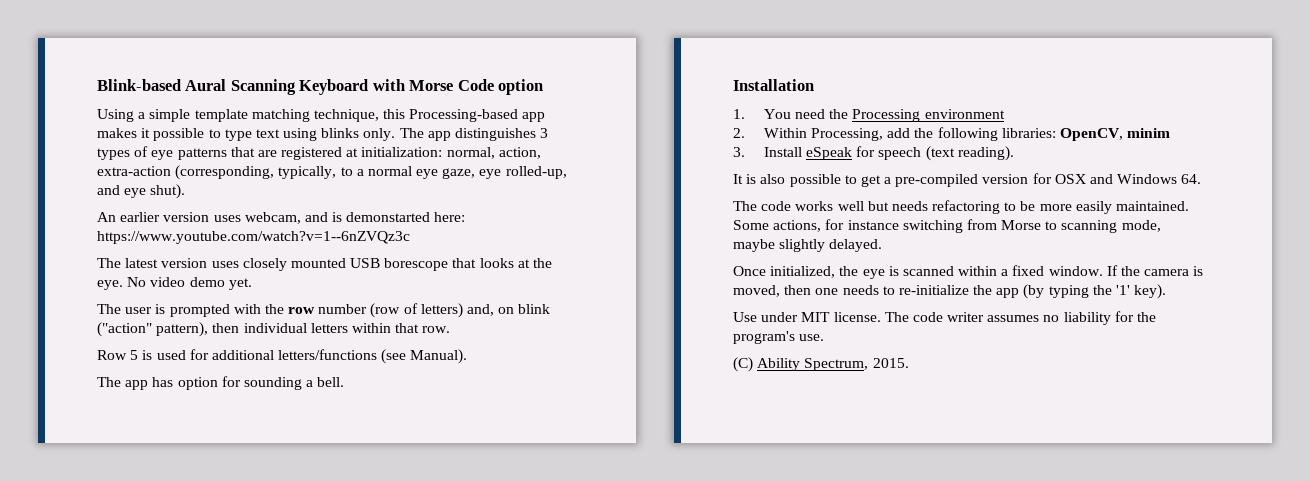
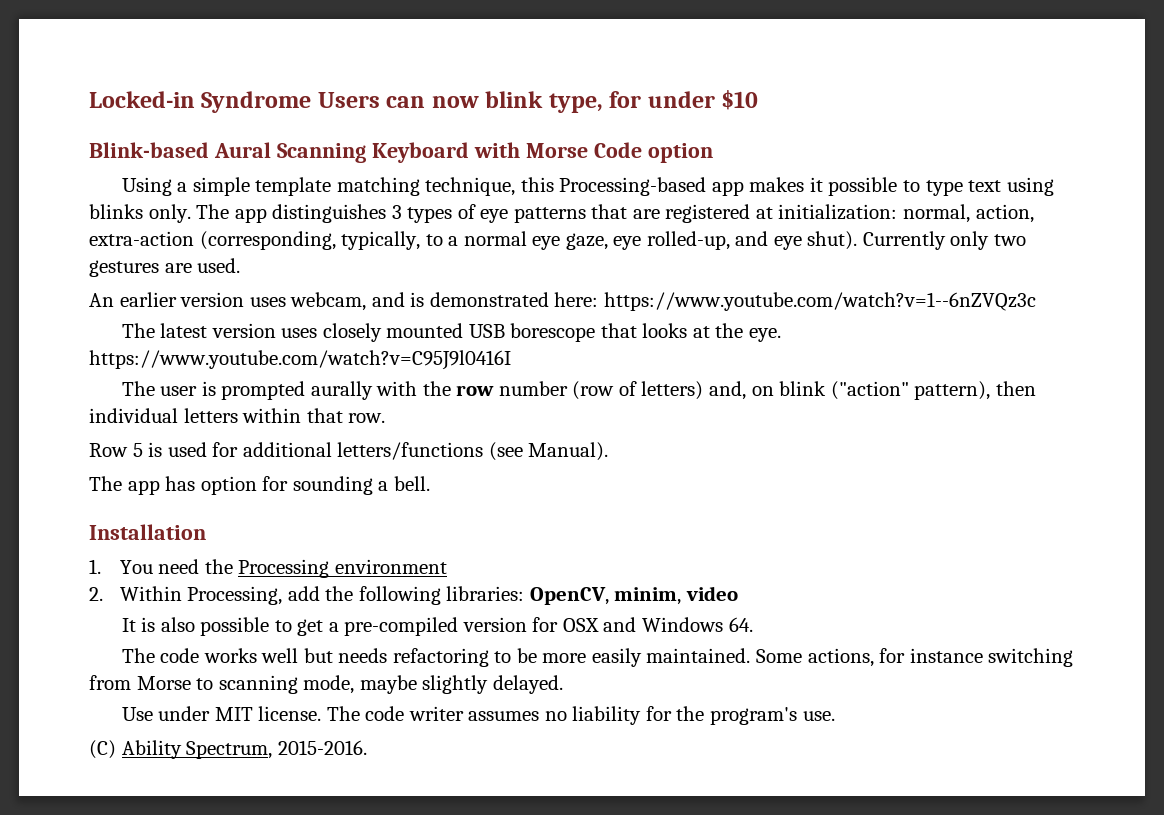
(97, 85) none -> [89,89,759,113] Locked-in Syndrome Users can now blink type, for under $10 //
(186, 191) none -> [862,231,1027,250] [89,258,241,277] Currently only two gestures are used.
[346,212,431,222] demonstarted -> [429,292,549,307] demonstrated
[127,277,252,290] No video demo yet. -> [89,350,511,370] https://www.youtube.com/watch?v=C95J9l0416I
(230, 310) none -> [310,381,373,400] aurally
[1127,128,1171,138] [733,146,1014,161] minim // 3. Install eSpeak for speech (text reading). -> [614,586,738,605] minim, video
[733,265,1204,279] [733,284,1167,299] // Once initialized, the eye is scanned within a fixed window. If the camera is moved, then one needs to re-initialize the app (by typing the '1' key). -> (563, 684) none
[872,358,909,368] 2015. -> [277,740,367,755] 2015-2016.

